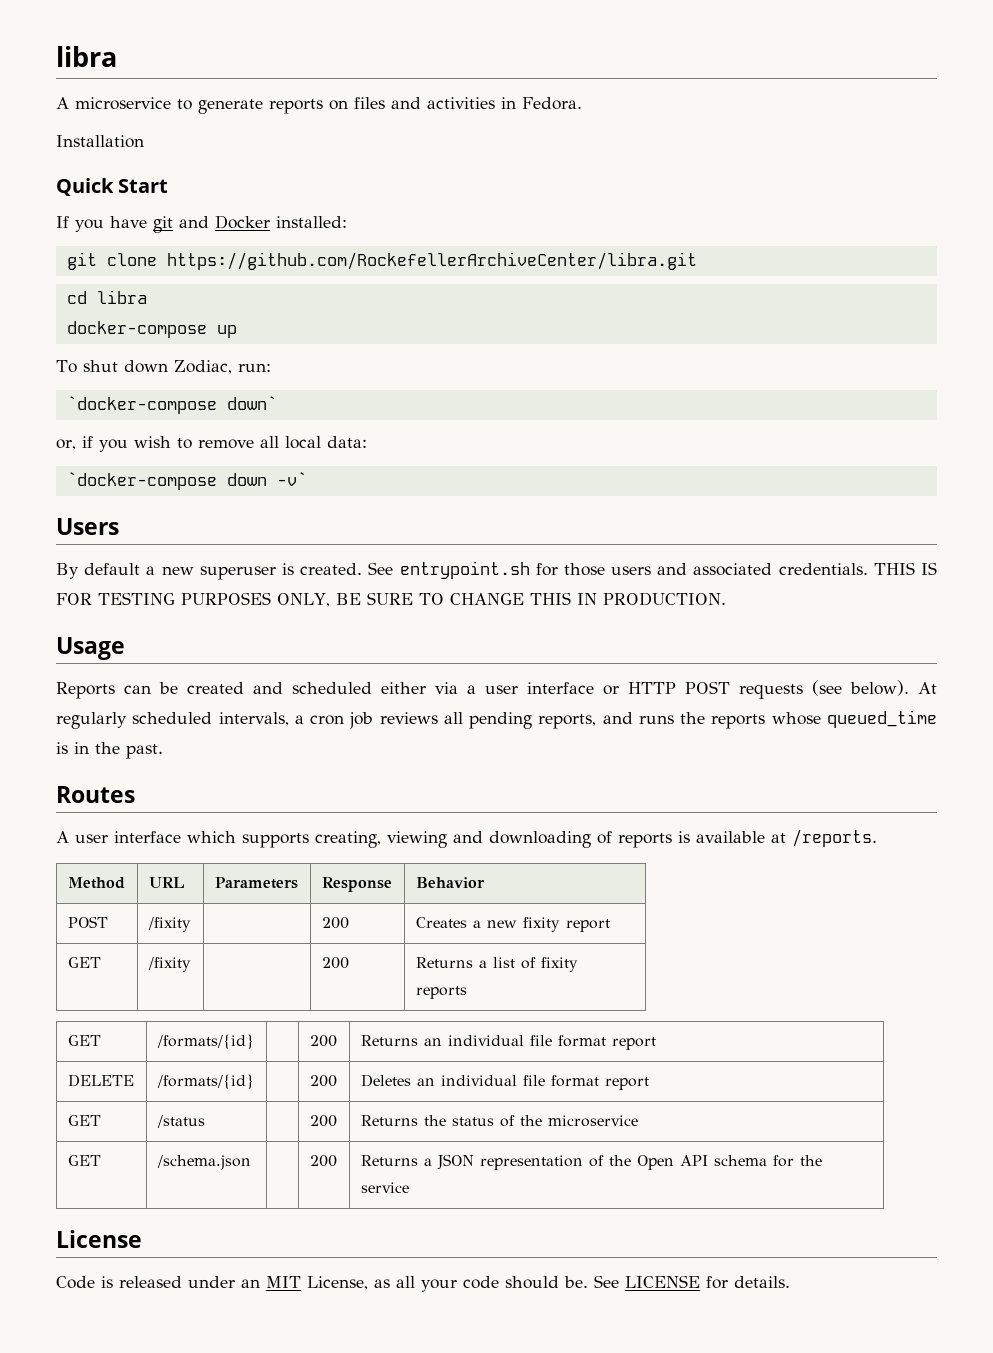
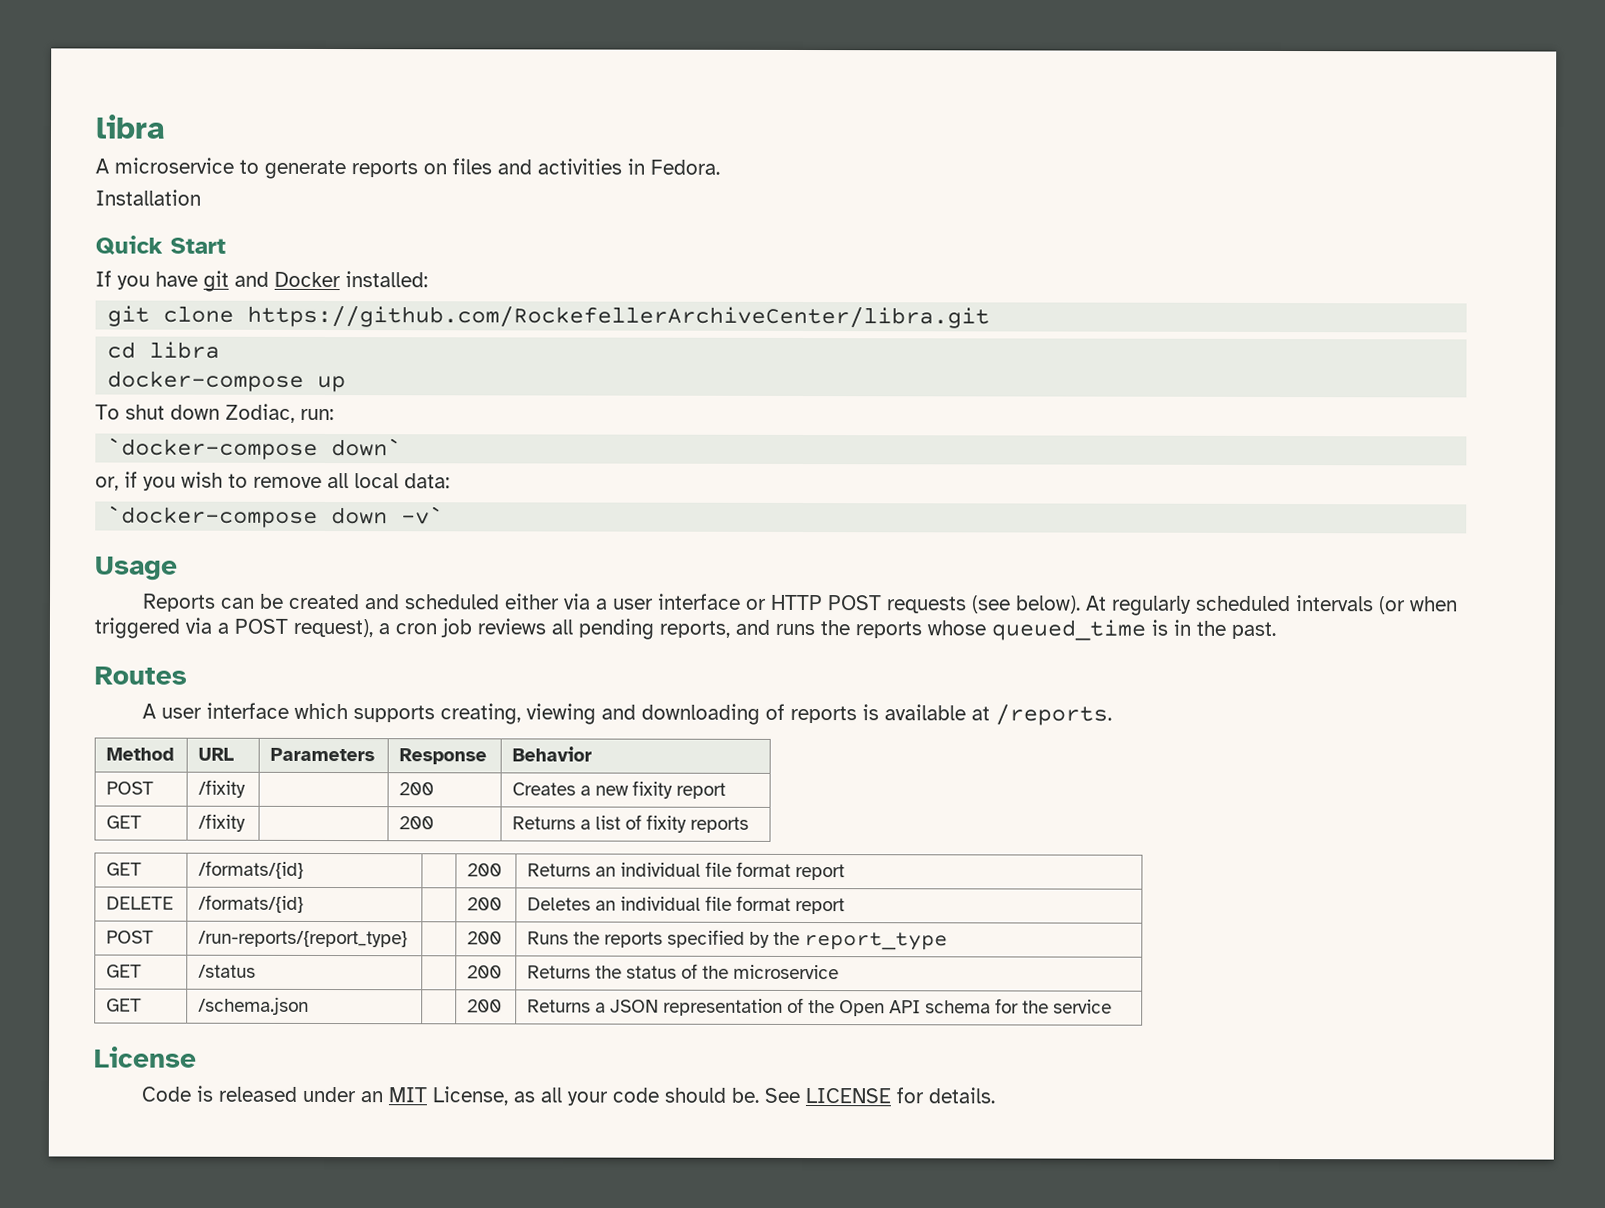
[56,518,119,535] [56,561,937,580] [56,592,726,607] // Users // By default a new superuser is created. See entrypoint.sh for those users and associated credentials. THIS IS FOR TESTING PURPOSES ONLY, BE SURE TO CHANGE THIS IN PRODUCTION. -> (445, 515) none
[218,712,289,726] intervals, -> [1295,595,1459,615] [94,617,373,639] intervals (or when triggered via a POST request),
(649, 1083) none -> [106,930,155,944] [198,930,409,948] [467,931,503,945] [527,929,949,951] // POST | /run-reports/{report_type} | | 200 | Runs the reports specified by the report_type

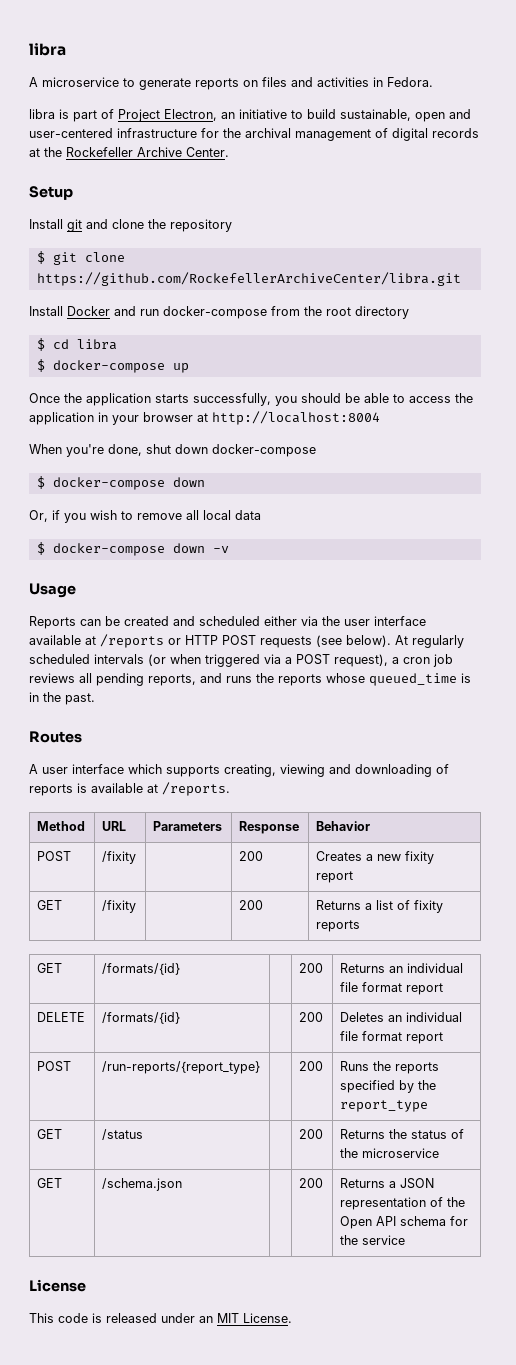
[95,189,201,206] [95,235,226,256] [95,270,428,292] [107,305,991,329] Installation // Quick Start // If you have git and Docker installed: // git clone https://github.com/RockefellerArchiveCenter/libra.git // -> [29,109,471,122] [29,128,479,141] [29,147,229,157] [29,186,73,200] [29,219,232,232] [36,251,125,265] [36,272,461,286] [29,306,409,319] [36,338,45,351] libra is part of Project Electron, an initiative to build sustainable, open and user-centered infrastructure for the archival management of digital records at the Rockefeller Archive Center. // Setup // Install git and clone the repository // $ git clone https://github.com/RockefellerArchiveCenter/libra.git // Install Docker and run docker-compose from the root directory // $
(221, 350) none -> [36,359,45,372] $
[95,403,334,423] [107,437,403,460] [95,476,119,491] To shut down Zodiac, run: // `docker-compose down` // or, -> [29,393,473,406] [29,411,380,425] [29,444,316,457] [36,476,205,490] [29,510,48,522] Once the application starts successfully, you should be able to access the application in your browser at http://localhost:8004 // When you're done, shut down docker-compose // $ docker-compose down // Or,
[404,473,450,489] [107,505,445,528] data: // `docker-compose down -v` -> [235,510,261,520] [36,542,229,556] data // $ docker-compose down -v
[595,593,742,610] a user interface -> [322,616,426,626] [29,634,164,648] the user interface available at /reports
[141,1086,192,1102] Code -> [29,1313,88,1323] This code
[432,1086,996,1106] License, as all your code should be. See LICENSE for details. -> [243,1313,292,1323] License.

